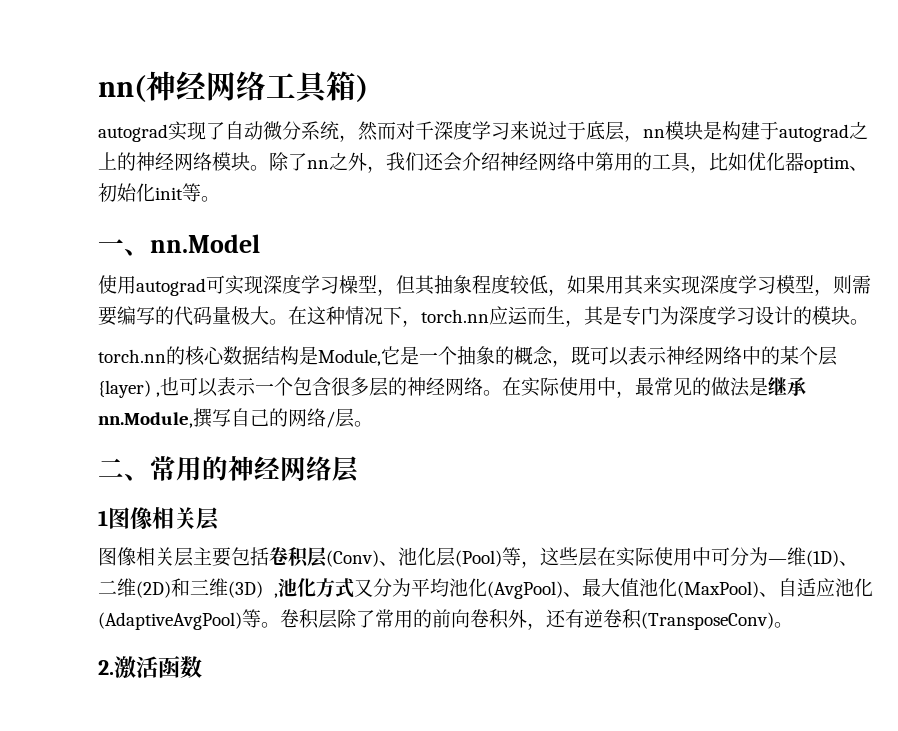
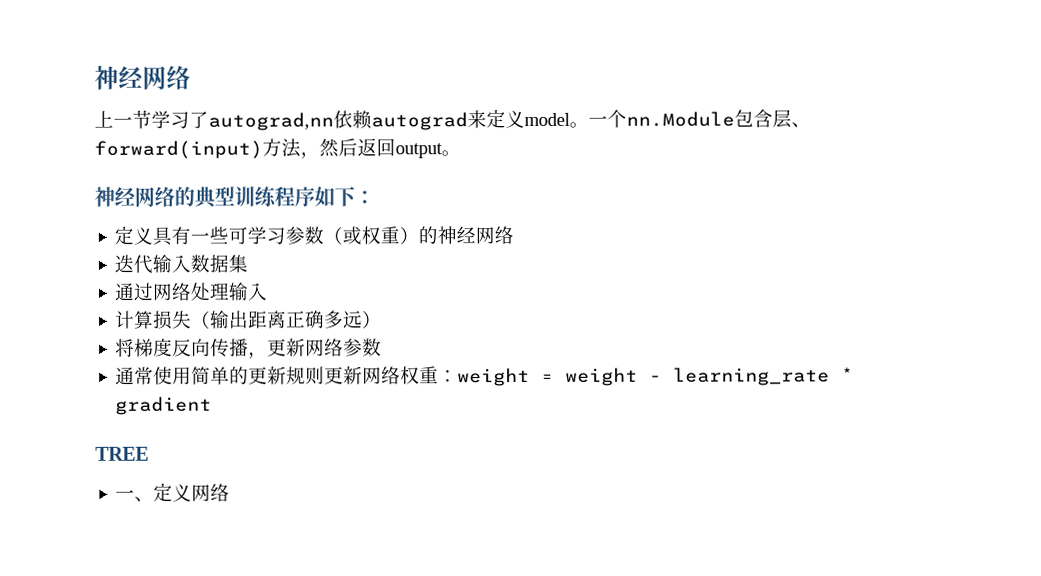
[98,71,368,103] [98,121,868,142] [98,152,868,173] [98,183,220,202] [98,234,260,256] [98,275,871,296] [98,306,869,327] [98,346,837,367] [98,377,807,398] [98,408,373,428] [98,456,359,482] [98,507,219,530] [98,547,858,568] [98,578,873,599] [98,609,793,630] [98,656,202,678] nn(神经网络工具箱) // autograd实现了自动微分系统，然而对千深度学习来说过于底层，nn模块是构建于autograd之上的神经网络模块。除了nn之外，我们还会介绍神经网络中第用的工具，比如优化器optim、初始化init等。 // 一、nn.Model // 使用autograd可实现深度学习橾型，但其抽象程度较低，如果用其来实现深度学习模型，则需要编写的代码量极大。在这种情况下，torch.nn应运而生，其是专门为深度学习设计的模块。 // torch.nn的核心数据结构是Module,它是一个抽象的概念，既可以表示神经网络中的某个层{layer) ,也可以表示一个包含很多层的神经网络。在实际使用中，最常见的做法是继承nn.Module,撰写自己的网络/层。 // 二、常用的神经网络层 // 1图像相关层 // 图像相关层主要包括卷积层(Conv)、池化层(Pool)等，这些层在实际使用中可分为—维(1D)、二维(2D)和三维(3D) ,池化方式又分为平均池化(AvgPool)、最大值池化(MaxPool)、自适应池化(AdaptiveAvgPool)等。卷积层除了常用的前向卷积外，还有逆卷积(TransposeConv)。 // 2.激活函数 -> [94,65,191,90] [94,109,811,131] [94,138,461,159] [94,186,375,209] [114,225,515,246] [114,254,249,274] [114,282,269,301] [115,310,383,330] [115,338,383,359] [115,366,855,387] [115,396,213,415] [95,446,149,461] [115,482,231,502] 神经网络 // 上一节学习了autograd,nn依赖autograd来定义model。一个nn.Module包含层、forward(input)方法，然后返回output。 // 神经网络的典型训练程序如下： // 定义具有一些可学习参数（或权重）的神经网络 // 迭代输入数据集 // 通过网络处理输入 // 计算损失（输出距离正确多远） // 将梯度反向传播，更新网络参数 // 通常使用简单的更新规则更新网络权重：weight = weight - learning_rate * gradient // TREE // 一、定义网络

